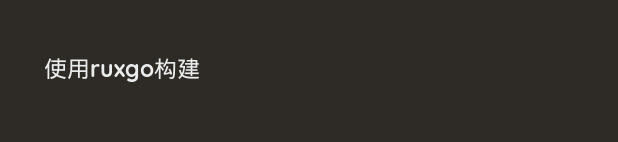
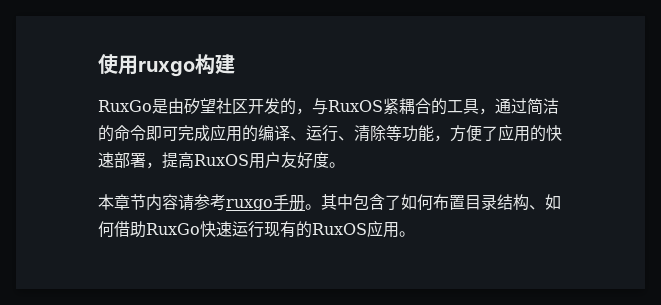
(200, 69) none -> [98,98,559,115] [98,124,562,142] [98,152,345,169] [98,194,561,211] [98,220,415,238] // RuxGo是由矽望社区开发的，与RuxOS紧耦合的工具，通过简洁的命令即可完成应用的编译、运行、清除等功能，方便了应用的快速部署，提高RuxOS用户友好度。 // 本章节内容请参考ruxgo手册。其中包含了如何布置目录结构、如何借助RuxGo快速运行现有的RuxOS应用。

